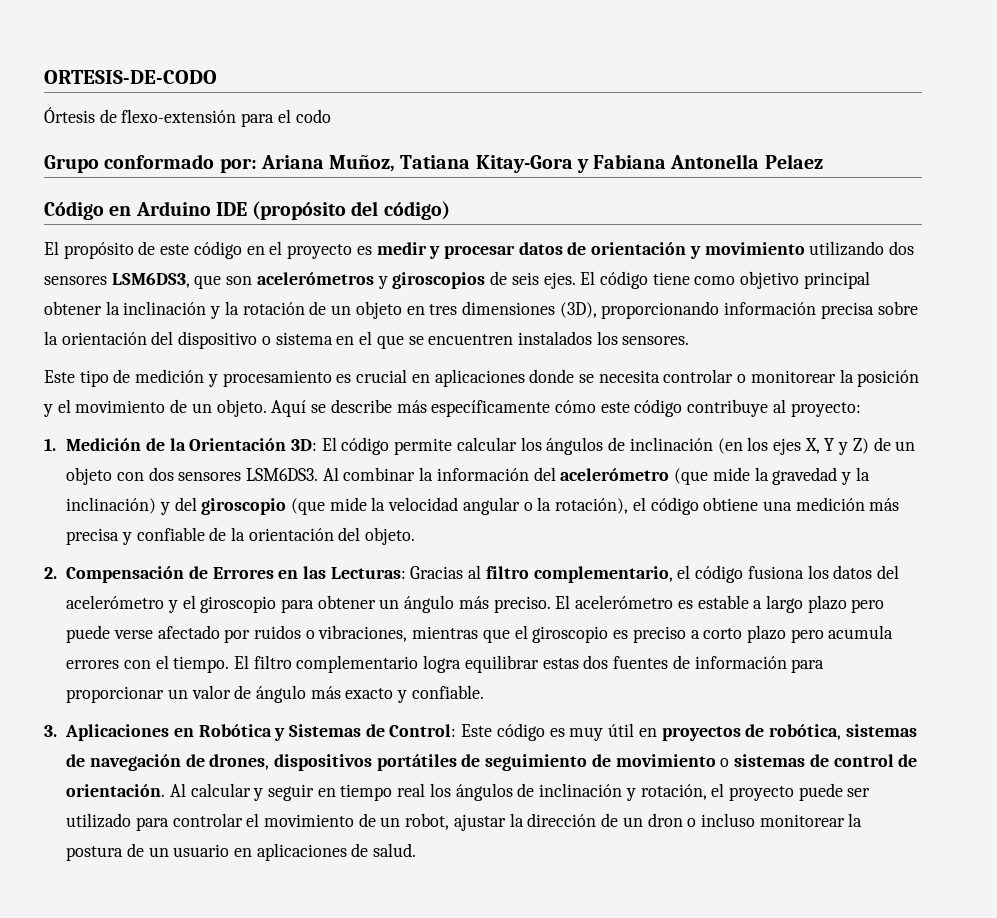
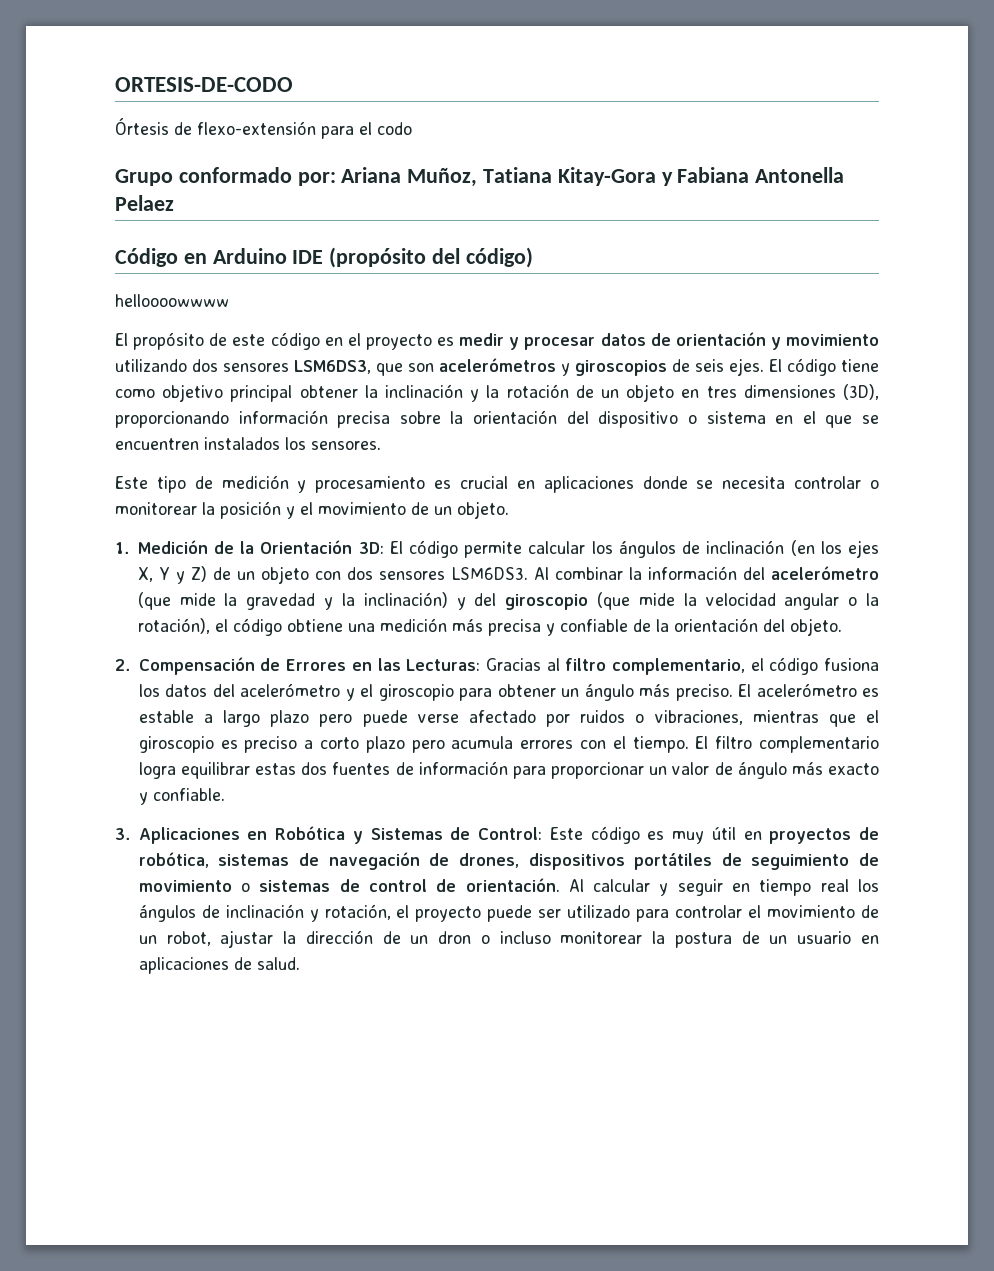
(450, 210) none -> [115,294,229,307] // helloooowwww
[271,399,861,417] Aquí se describe más específicamente cómo este código contribuye al proyecto: -> (509, 510) none

